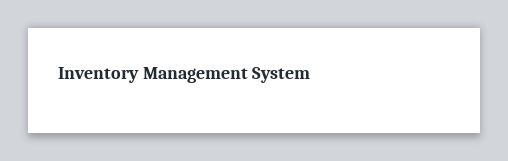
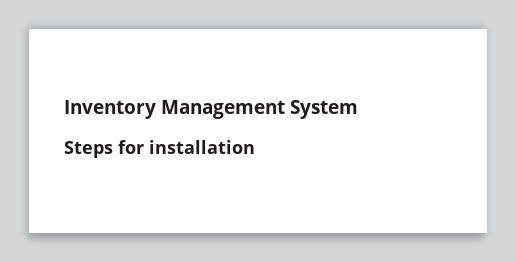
(311, 75) none -> [64,140,255,158] // Steps for installation

